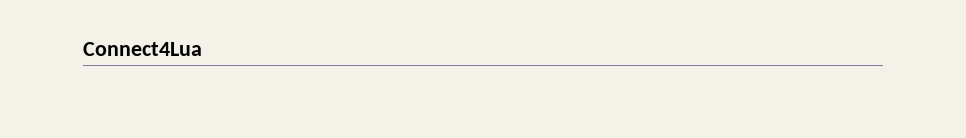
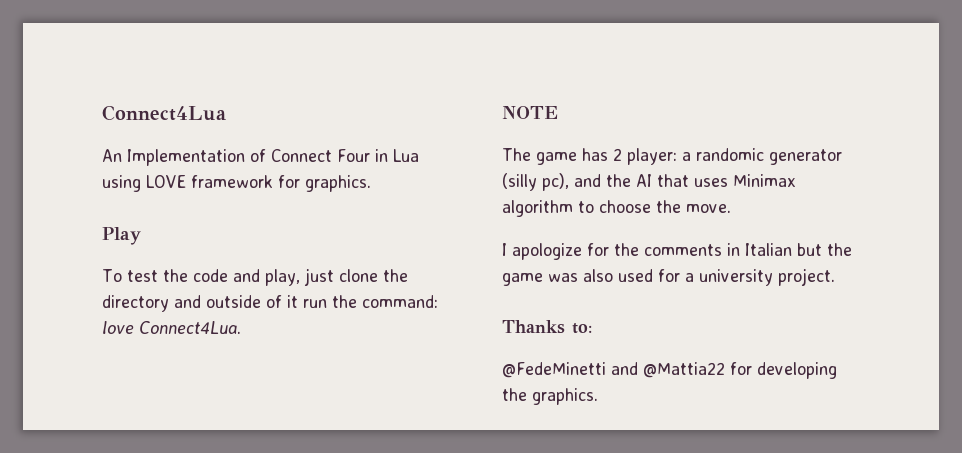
(202, 49) none -> [102,149,419,166] [102,175,371,192] [102,227,141,245] [102,268,408,286] [102,295,438,312] [102,321,241,334] [502,106,558,119] [502,148,842,165] [502,173,796,191] [502,200,731,217] [502,243,852,260] [502,268,835,286] [502,320,592,334] [502,362,837,379] [502,388,598,405] // An Implementation of Connect Four in Lua using LOVE framework for graphics. // Play // To test the code and play, just clone the directory and outside of it run the command: love Connect4Lua. // NOTE // The game has 2 player: a randomic generator (silly pc), and the AI that uses Minimax algorithm to choose the move. // I apologize for the comments in Italian but the game was also used for a university project. // Thanks to: // @FedeMinetti and @Mattia22 for developing the graphics.

